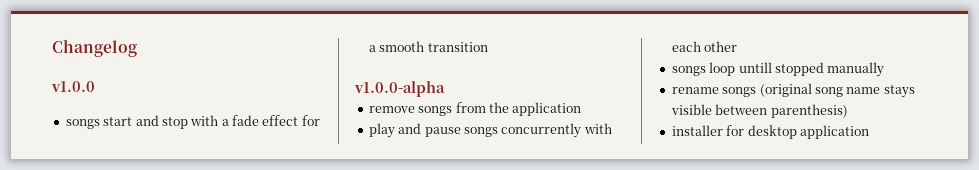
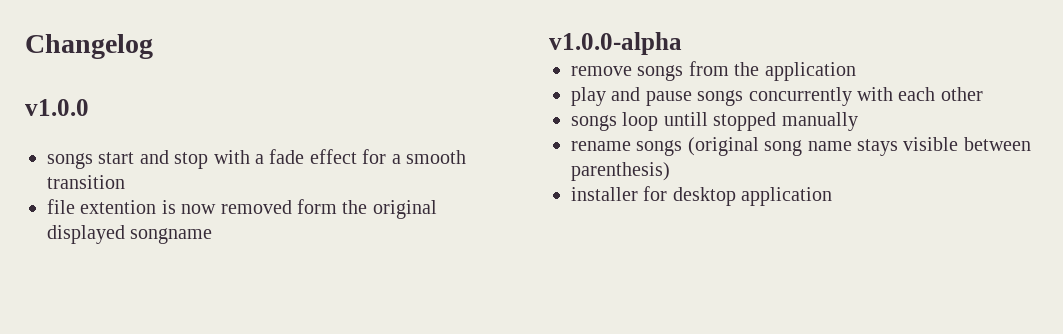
(488, 47) none -> [47,199,437,219] [47,225,213,244] // file extention is now removed form the original displayed songname

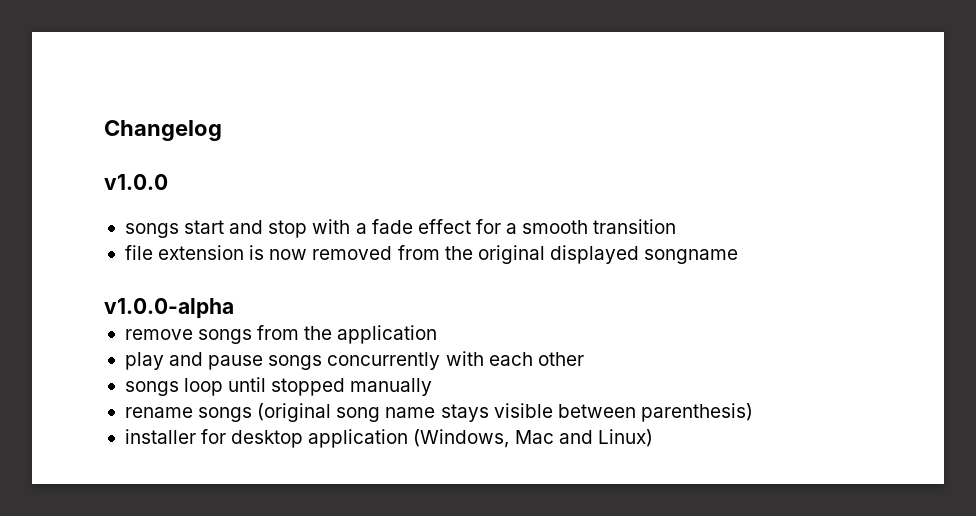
[80,200,157,214] extention -> [158,245,245,260] extension
[297,199,337,214] form -> [397,245,440,260] from
[663,112,708,126] untill -> [228,377,267,392] until
(833, 196) none -> [413,429,653,448] (Windows, Mac and Linux)

